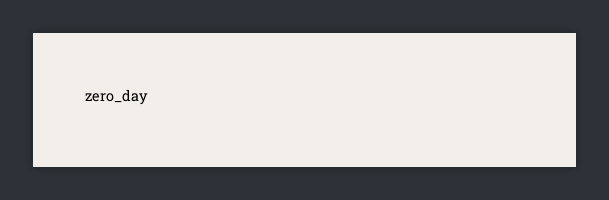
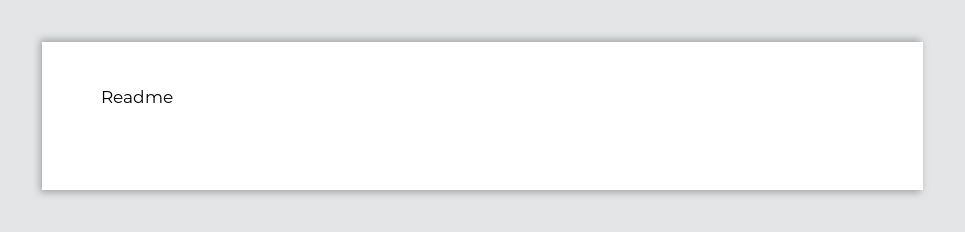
[85,89,148,105] zero_day -> [101,90,173,103] Readme

